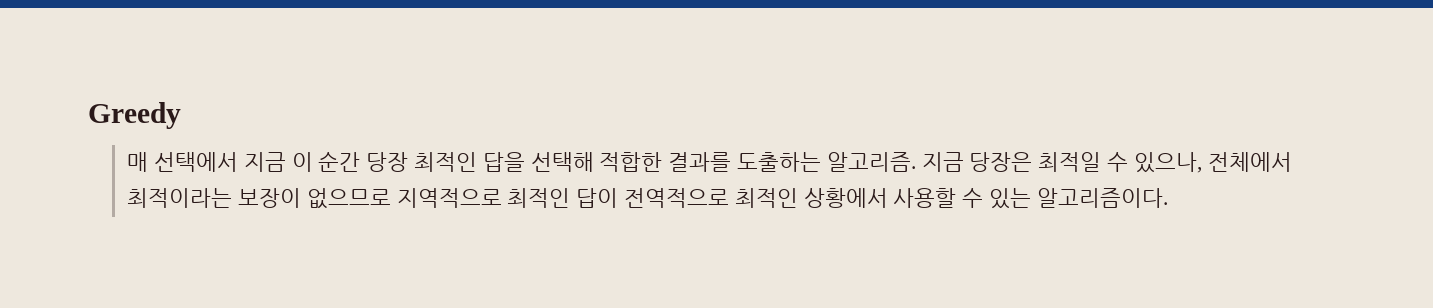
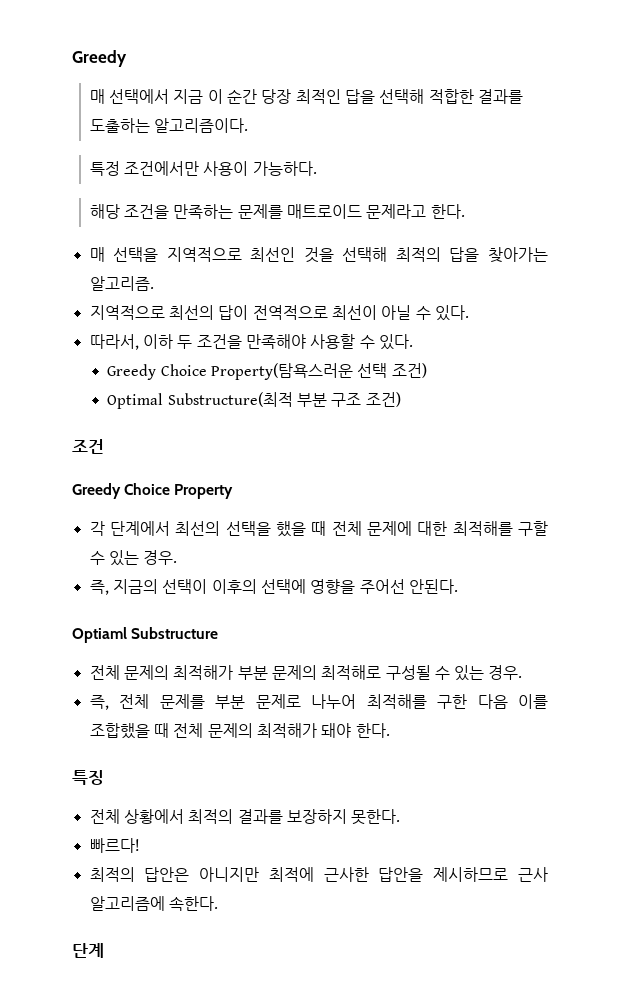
[826,152,1292,173] [127,188,1168,209] 알고리즘. 지금 당장은 최적일 수 있으나, 전체에서 최적이라는 보장이 없으므로 지역적으로 최적인 답이 전역적으로 최적인 상황에서 사용할 수 있는 알고리즘이다. -> [154,118,249,133] [89,161,317,176] [89,204,465,219] [89,247,548,263] [89,276,154,291] [89,305,469,321] [89,334,413,350] [107,363,427,380] [107,392,401,409] [72,439,104,454] [72,483,234,499] [89,521,548,537] [89,550,178,566] [89,579,458,595] [72,627,219,643] [89,665,523,681] [89,694,548,710] [89,723,390,739] [72,770,104,785] [89,809,401,825] [89,838,140,853] [89,867,548,882] [89,896,218,911] [72,943,104,958] 알고리즘이다. // 특정 조건에서만 사용이 가능하다. // 해당 조건을 만족하는 문제를 매트로이드 문제라고 한다. // 매 선택을 지역적으로 최선인 것을 선택해 최적의 답을 찾아가는 알고리즘. // 지역적으로 최선의 답이 전역적으로 최선이 아닐 수 있다. // 따라서, 이하 두 조건을 만족해야 사용할 수 있다. // Greedy Choice Property(탐욕스러운 선택 조건) // Optimal Substructure(최적 부분 구조 조건) // 조건 // Greedy Choice Property // 각 단계에서 최선의 선택을 했을 때 전체 문제에 대한 최적해를 구할 수 있는 경우. // 즉, 지금의 선택이 이후의 선택에 영향을 주어선 안된다. // Optiaml Substructure // 전체 문제의 최적해가 부분 문제의 최적해로 구성될 수 있는 경우. // 즉, 전체 문제를 부분 문제로 나누어 최적해를 구한 다음 이를 조합했을 때 전체 문제의 최적해가 돼야 한다. // 특징 // 전체 상황에서 최적의 결과를 보장하지 못한다. // 빠르다! // 최적의 답안은 아니지만 최적에 근사한 답안을 제시하므로 근사 알고리즘에 속한다. // 단계

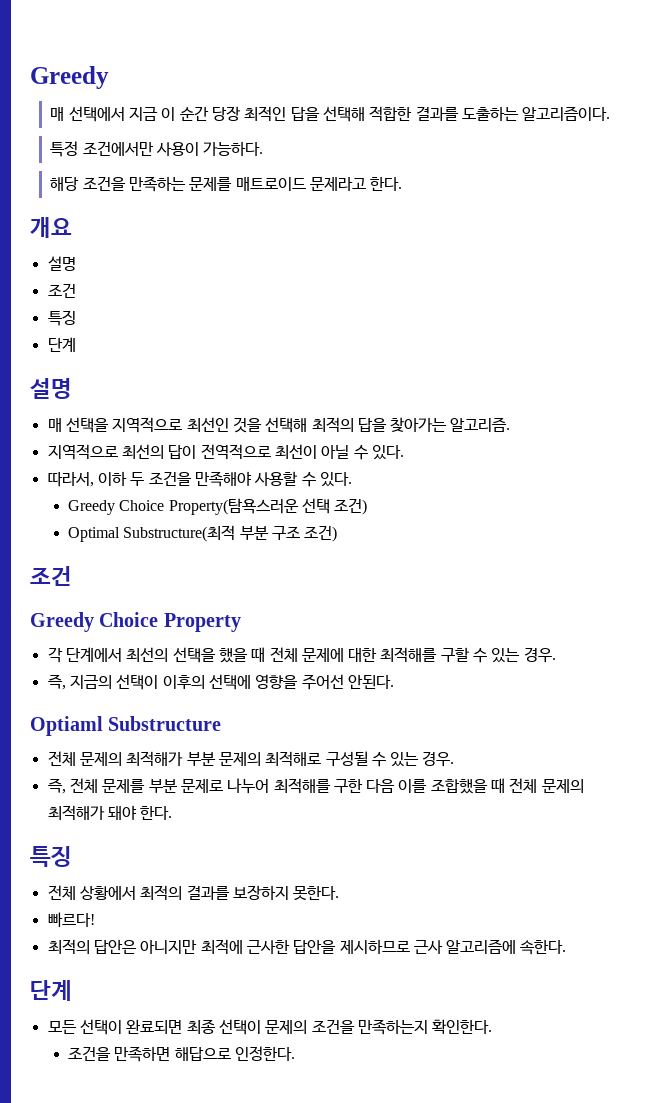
(465, 211) none -> [30,217,72,238] [47,256,76,271] [47,283,76,298] [47,310,76,326] [47,337,76,352] [30,378,72,399] // 개요 // 설명 // 조건 // 특징 // 단계 // 설명
(104, 950) none -> [47,1019,493,1035] [68,1046,296,1062] // 모든 선택이 완료되면 최종 선택이 문제의 조건을 만족하는지 확인한다. // 조건을 만족하면 해답으로 인정한다.

